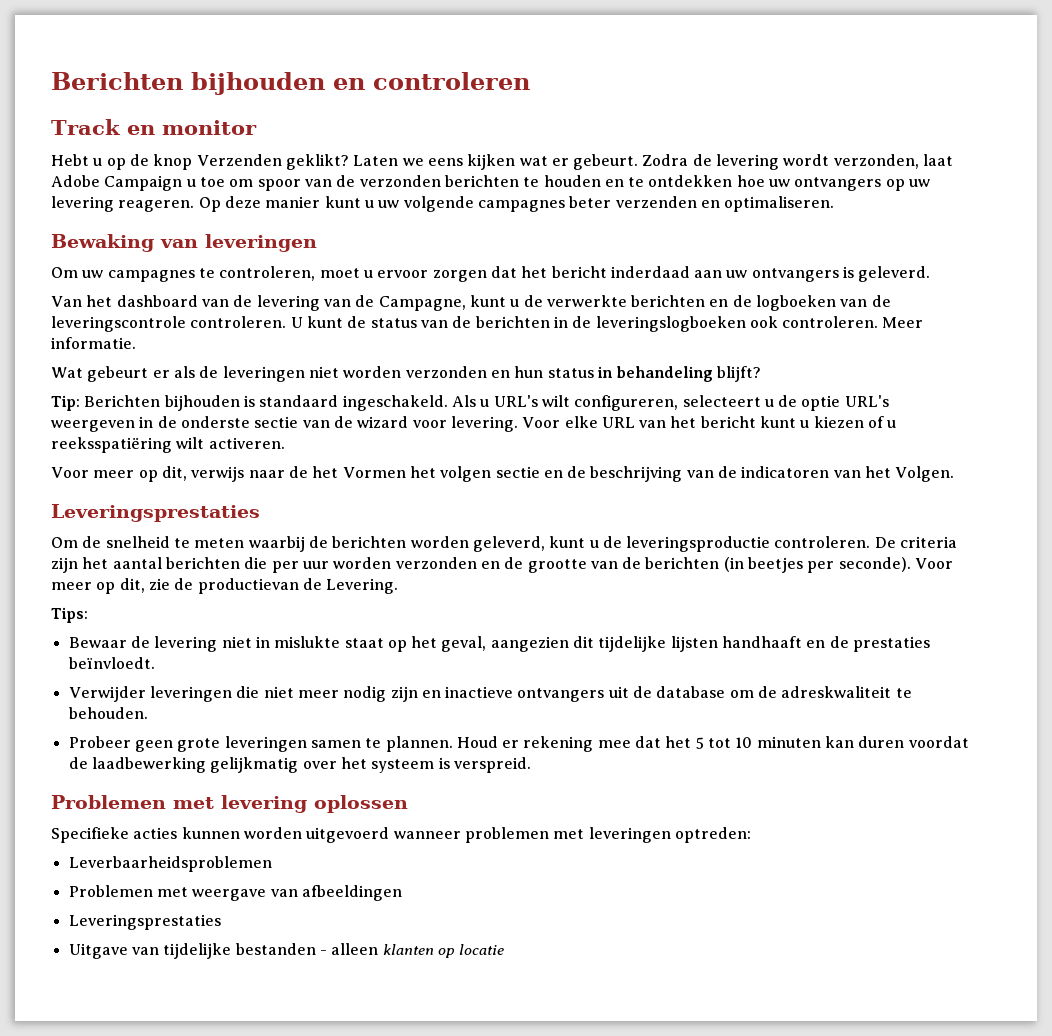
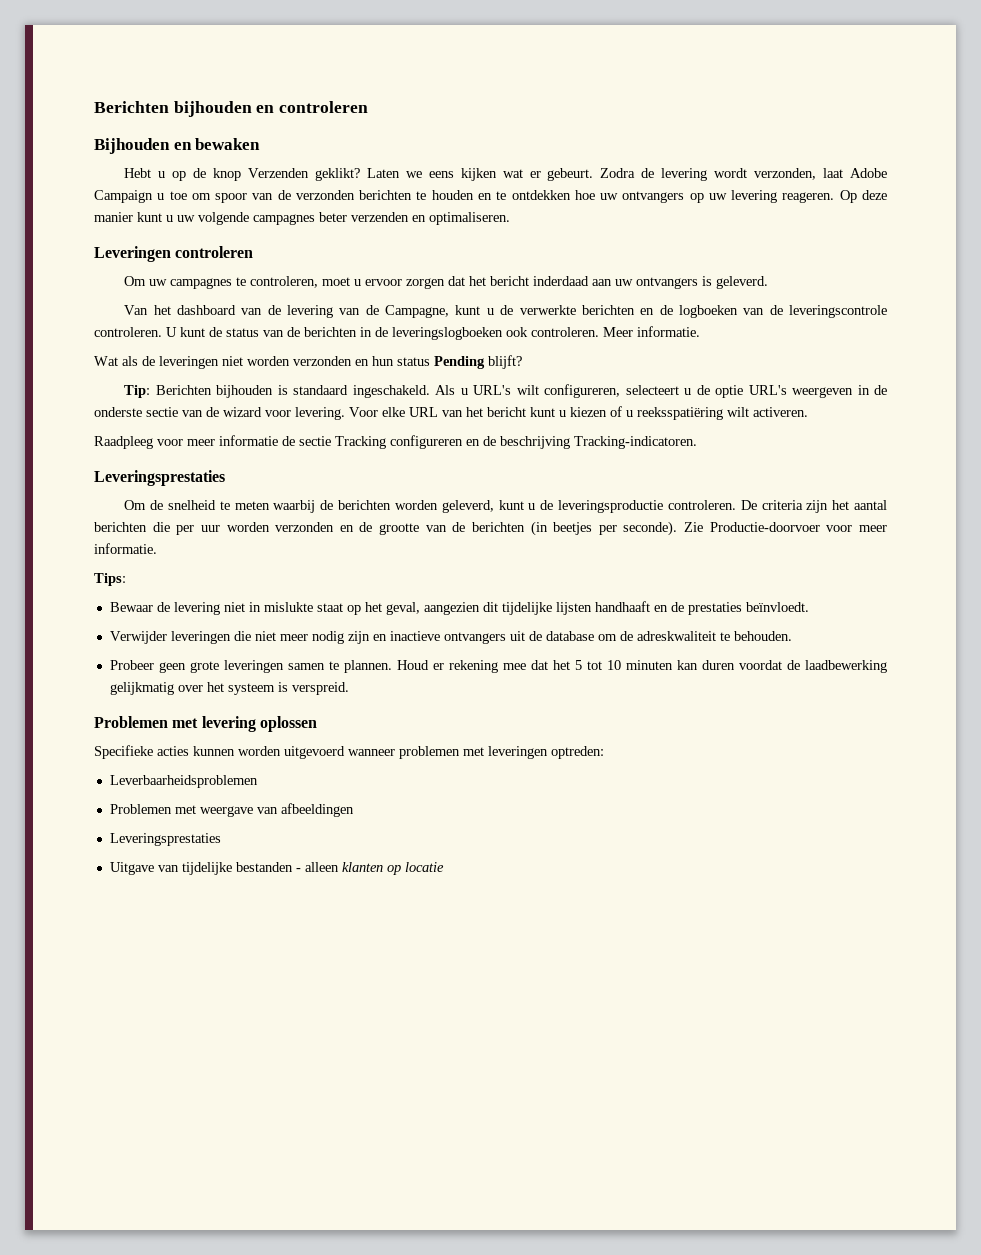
[51,119,257,135] Track en monitor -> [94,138,261,154] Bijhouden en bewaken
[51,234,317,252] Bewaking van leveringen -> [94,246,254,262] Leveringen controleren
[87,366,170,382] gebeurt er -> (118, 361) none
[596,366,714,382] in behandeling -> [434,356,485,369] Pending
[51,466,955,482] Voor meer op dit, verwijs naar de het Vormen het volgen sectie en de beschrijving van de indicatoren van het Volgen. -> [94,435,697,449] Raadpleeg voor meer informatie de sectie Tracking configureren en de beschrijving Tracking-indicatoren.
[915,558,954,569] [51,578,399,594] Voor meer op dit, zie de productievan de Levering. -> [684,522,888,532] [94,543,157,554] Zie Productie-doorvoer voor meer informatie.

